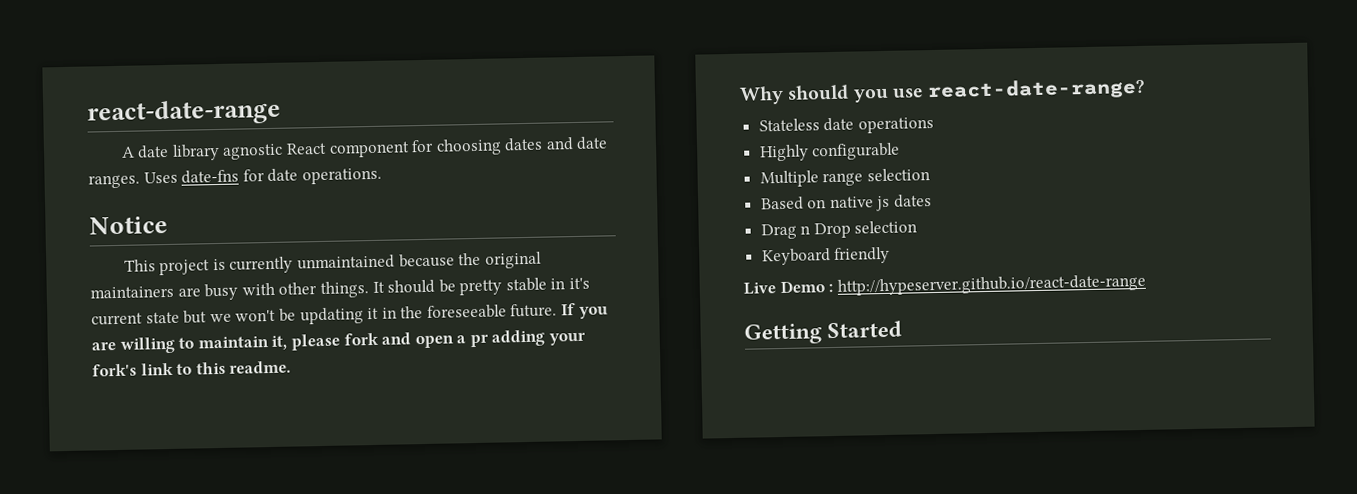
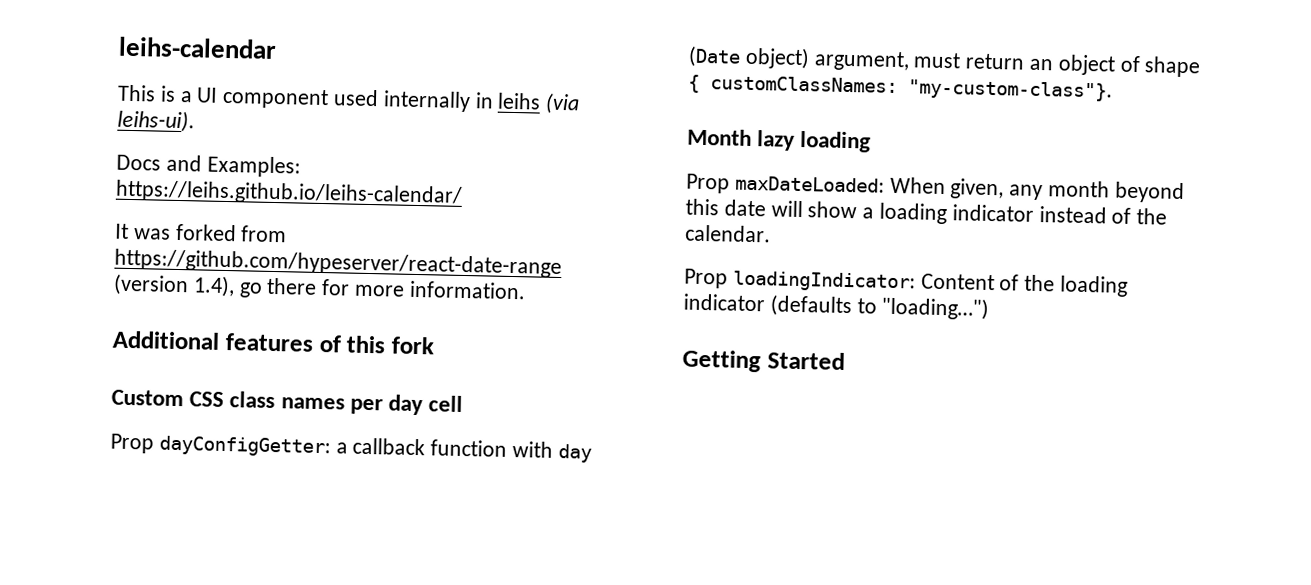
[87,98,281,127] [120,136,609,161] [88,167,382,189] [89,215,168,235] [123,251,542,276] [90,277,591,301] [91,303,608,326] [91,329,587,354] [92,360,292,377] [739,77,1146,105] [758,116,934,134] [759,142,901,162] [759,168,930,188] [760,194,933,212] [760,220,918,240] [761,246,891,266] [743,273,1146,296] react-date-range // A date library agnostic React component for choosing dates and date ranges. Uses date-fns for date operations. // Notice // This project is currently unmaintained because the original maintainers are busy with other things. It should be pretty stable in it's current state but we won't be updating it in the foreseeable future. If you are willing to maintain it, please fork and open a pr adding your fork's link to this readme. // Why should you use react-date-range? // Stateless date operations // Highly configurable // Multiple range selection // Based on native js dates // Drag n Drop selection // Keyboard friendly // Live Demo : http://hypeserver.github.io/react-date-range -> [118,36,277,59] [117,84,581,115] [117,109,195,133] [116,154,301,178] [115,179,463,207] [115,223,288,243] [114,248,562,279] [113,273,526,300] [112,330,435,355] [111,389,464,416] [110,433,592,463] [688,45,1202,78] [688,74,1113,102] [687,128,872,153] [686,173,1185,204] [685,198,1168,225] [685,224,771,243] [684,268,1129,297] [683,293,990,321] leihs-calendar // This is a UI component used internally in leihs (via leihs-ui). // Docs and Examples: https://leihs.github.io/leihs-calendar/ // It was forked from https://github.com/hypeserver/react-date-range (version 1.4), go there for more information. // Additional features of this fork // Custom CSS class names per day cell // Prop dayConfigGetter: a callback function with day (Date object) argument, must return an object of shape { customClassNames: "my-custom-class"}. // Month lazy loading // Prop maxDateLoaded: When given, any month beyond this date will show a loading indicator instead of the calendar. // Prop loadingIndicator: Content of the loading indicator (defaults to "loading…")

